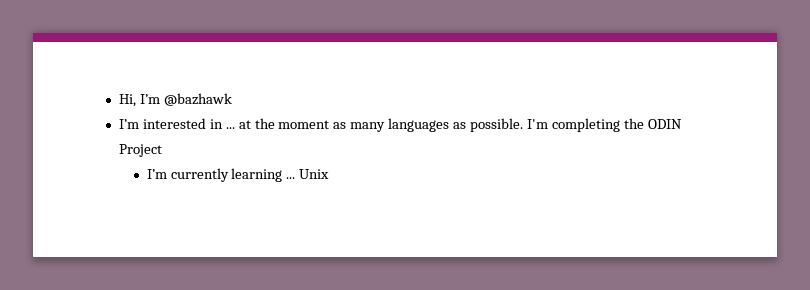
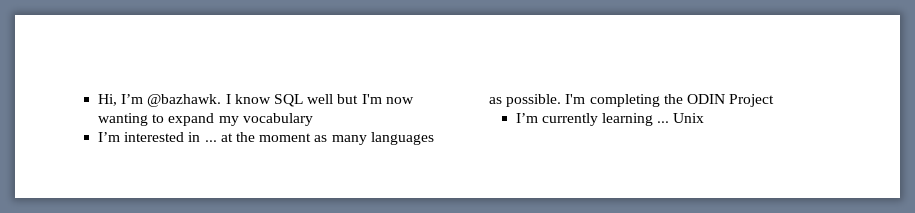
[163,93,232,106] @bazhawk -> [147,94,414,107] [98,113,313,126] @bazhawk. I know SQL well but I'm now wanting to expand my vocabulary

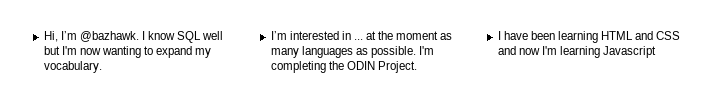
[242,113,313,126] vocabulary -> [43,61,102,73] vocabulary.
[729,94,775,107] [515,113,705,126] Project // I’m currently learning ... Unix -> [377,61,417,73] [497,31,681,43] [497,46,657,58] Project. // I have been learning HTML and CSS and now I'm learning Javascript

